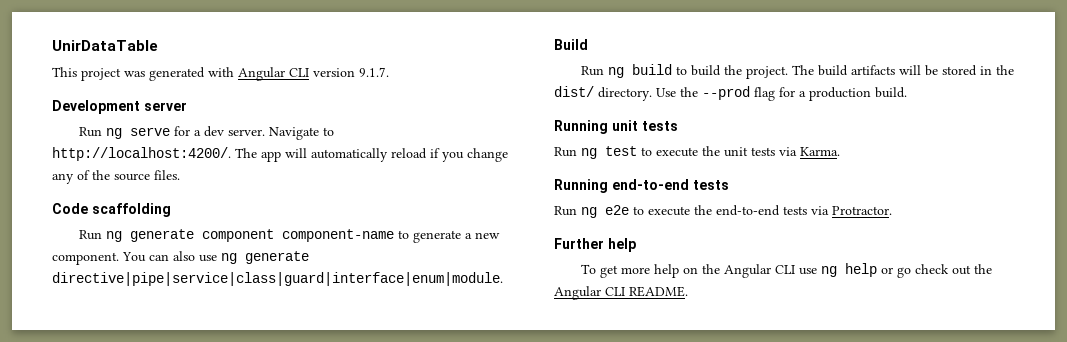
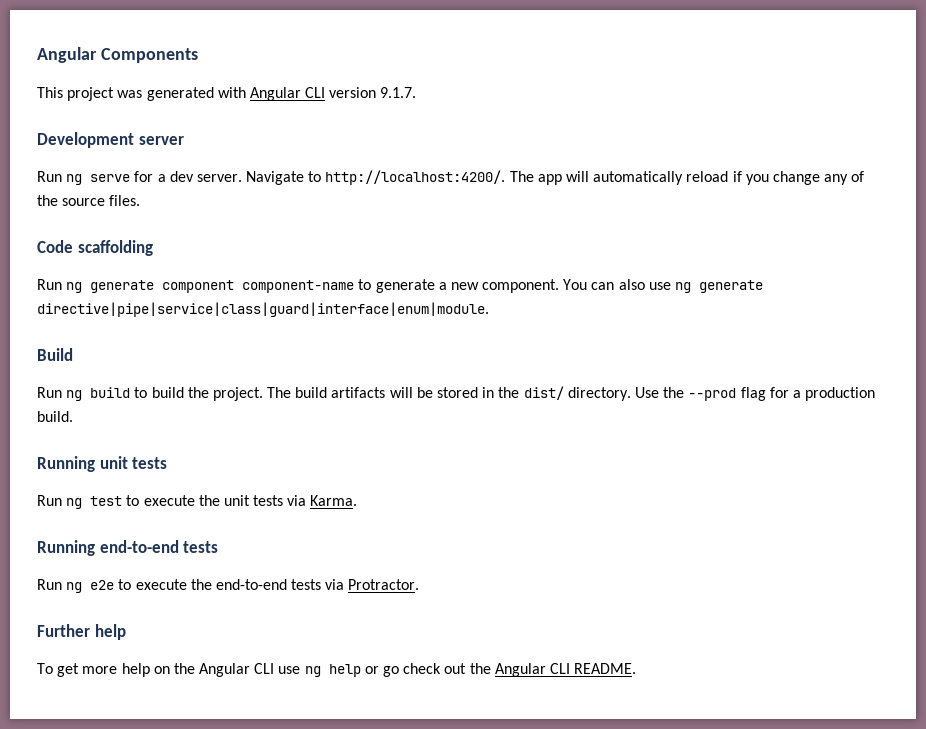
[52,40,158,51] UnirDataTable -> [37,47,198,63] Angular Components

